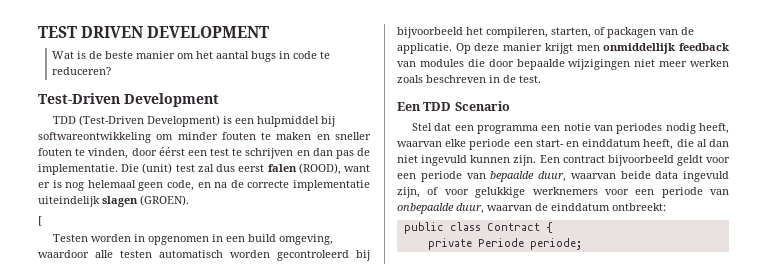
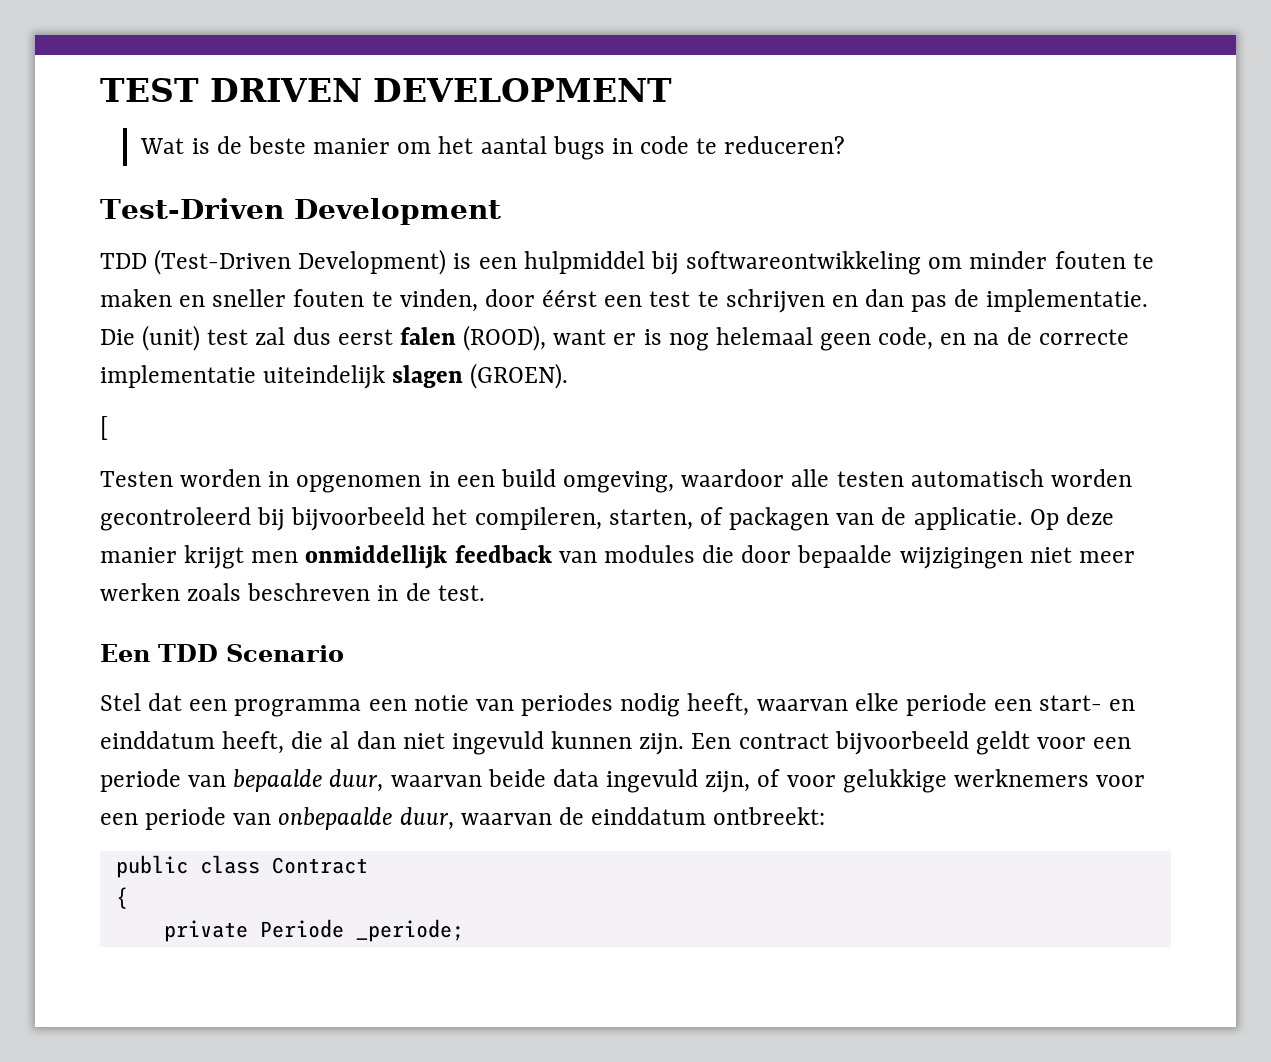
(540, 227) none -> (368, 865) //
[529,238,582,250] periode; -> [355,919,464,942] _periode;

